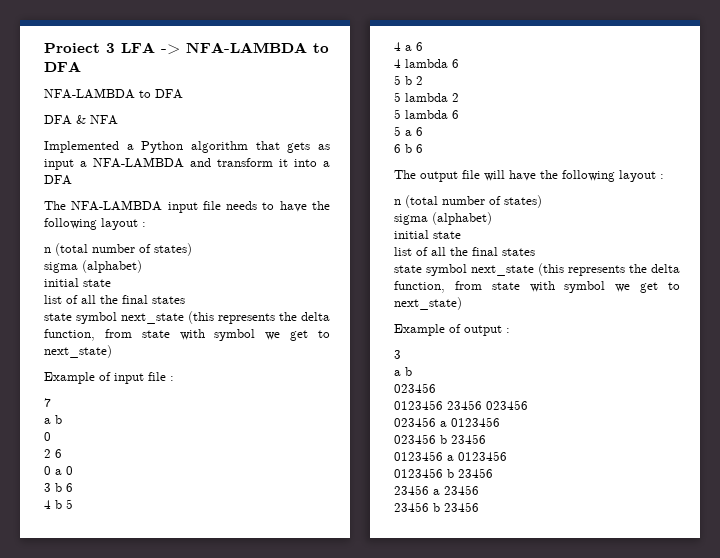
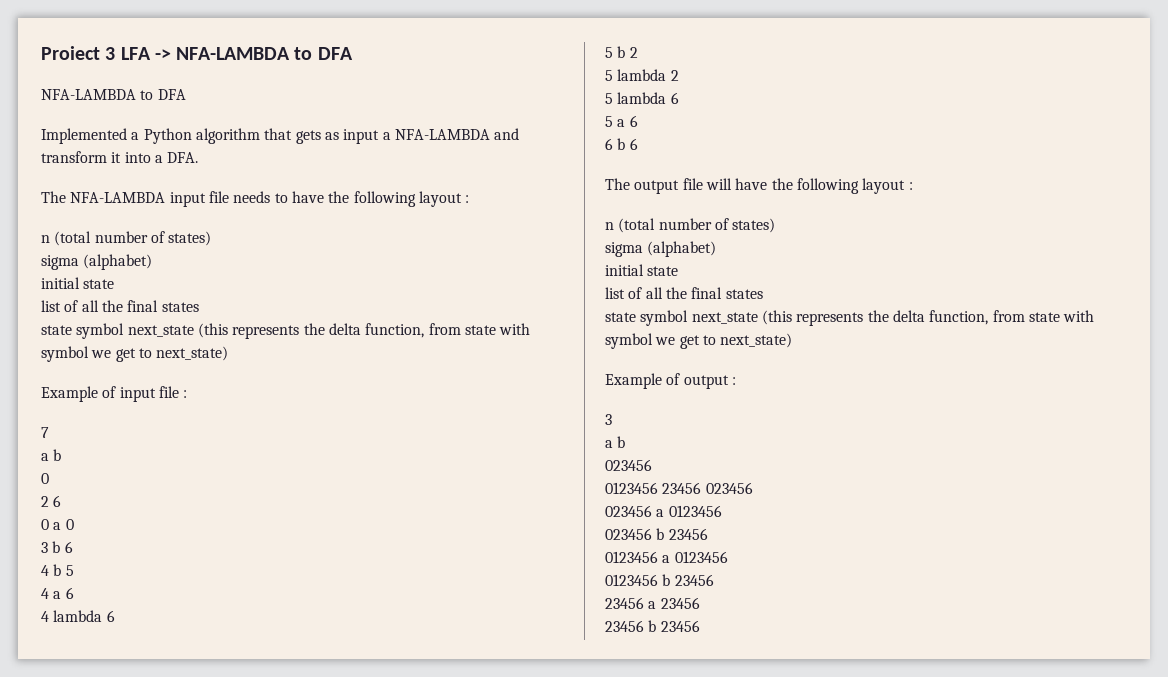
[44,115,118,125] // DFA & NFA -> (186, 94) none
[44,175,72,185] DFA -> [167,152,199,163] DFA.

